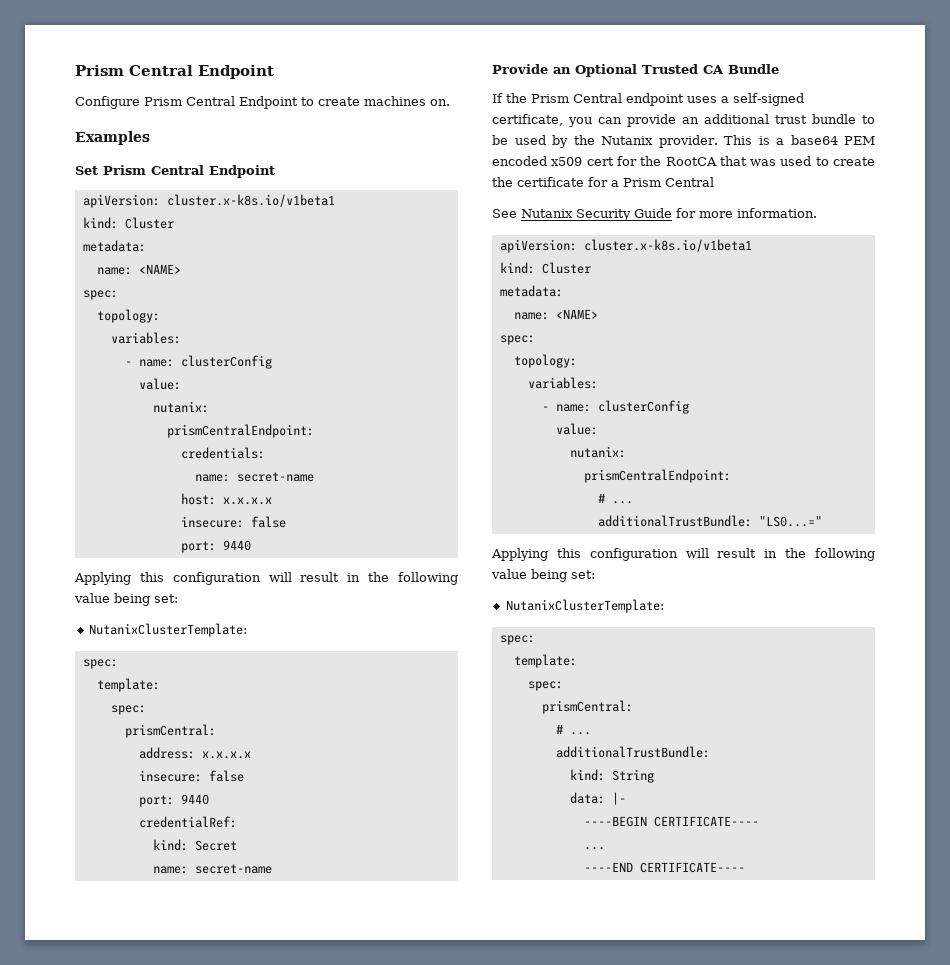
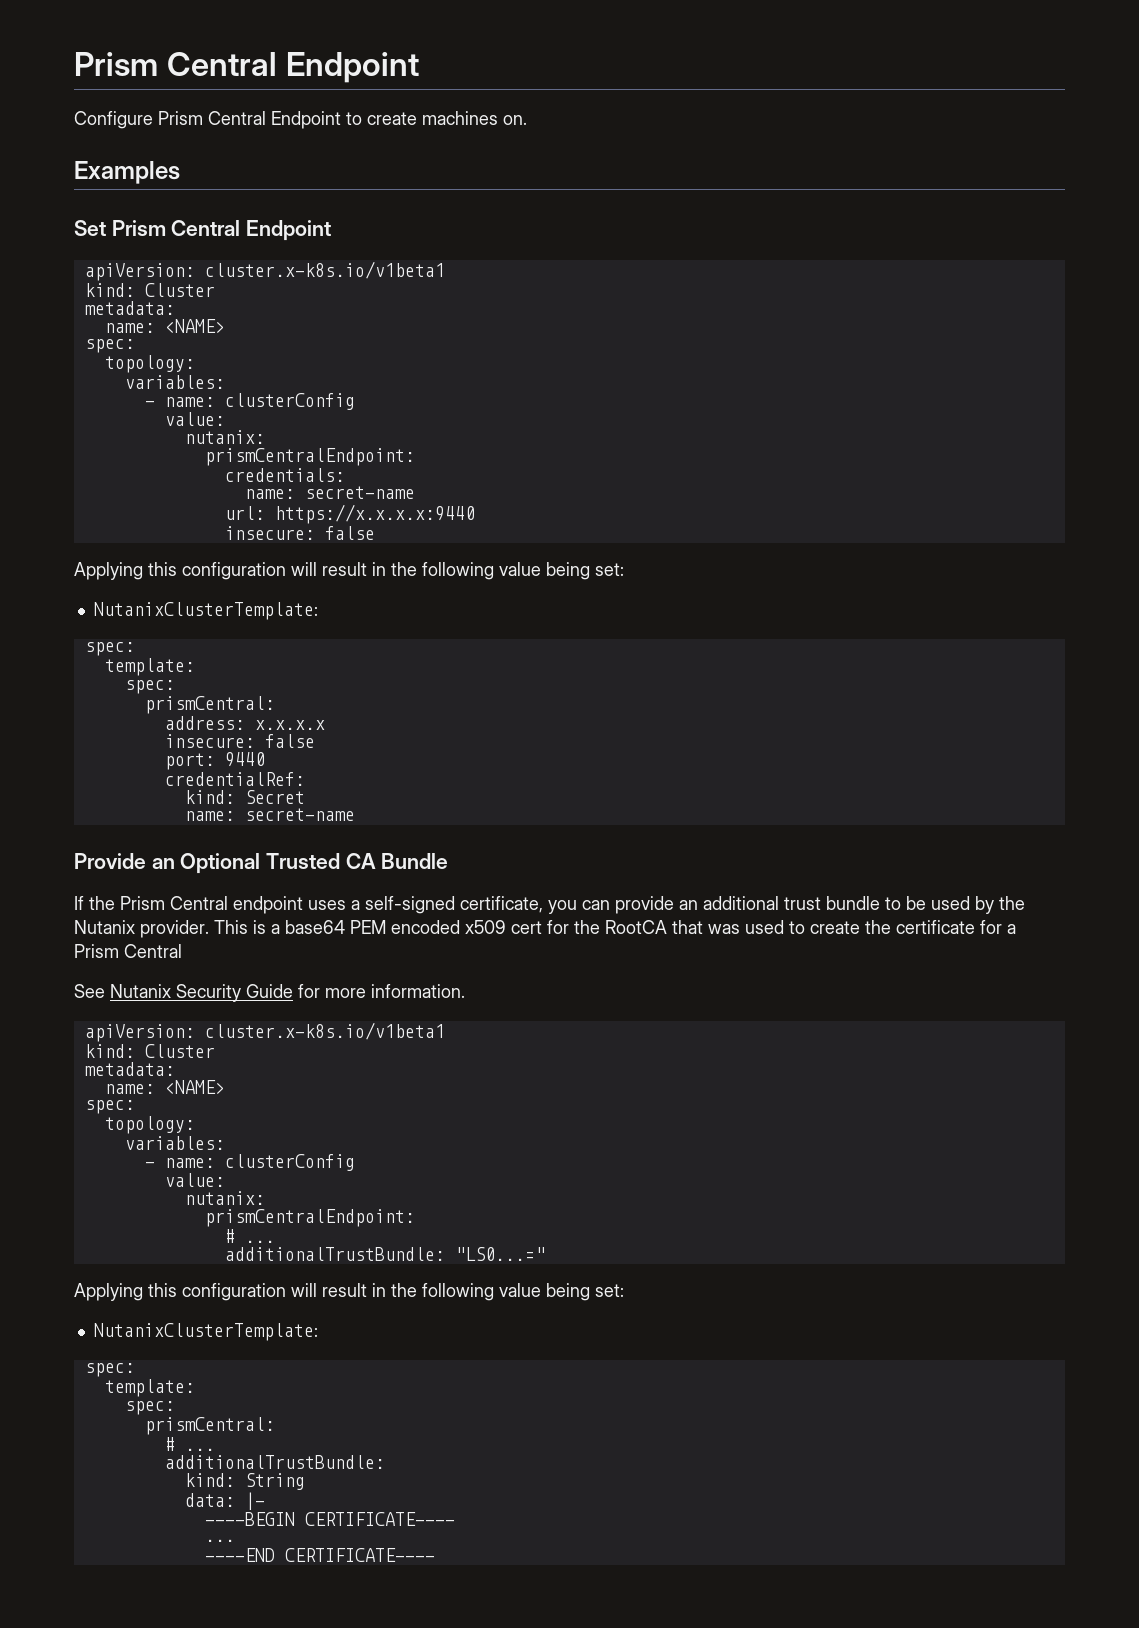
[180,493,272,505] [180,516,286,528] [180,540,251,553] host: x.x.x.x // insecure: false // port: 9440 -> [224,504,475,524] [224,526,375,540] url: https://x.x.x.x:9440 // insecure: false

